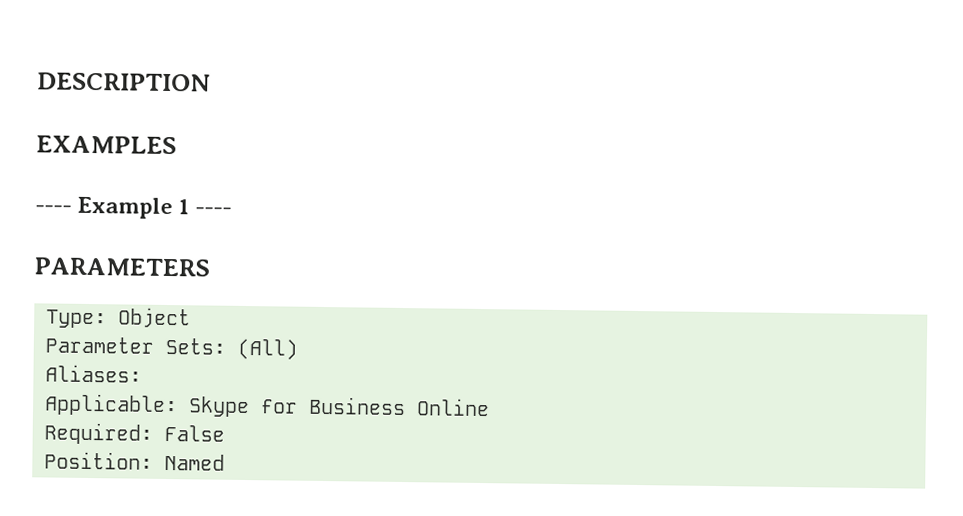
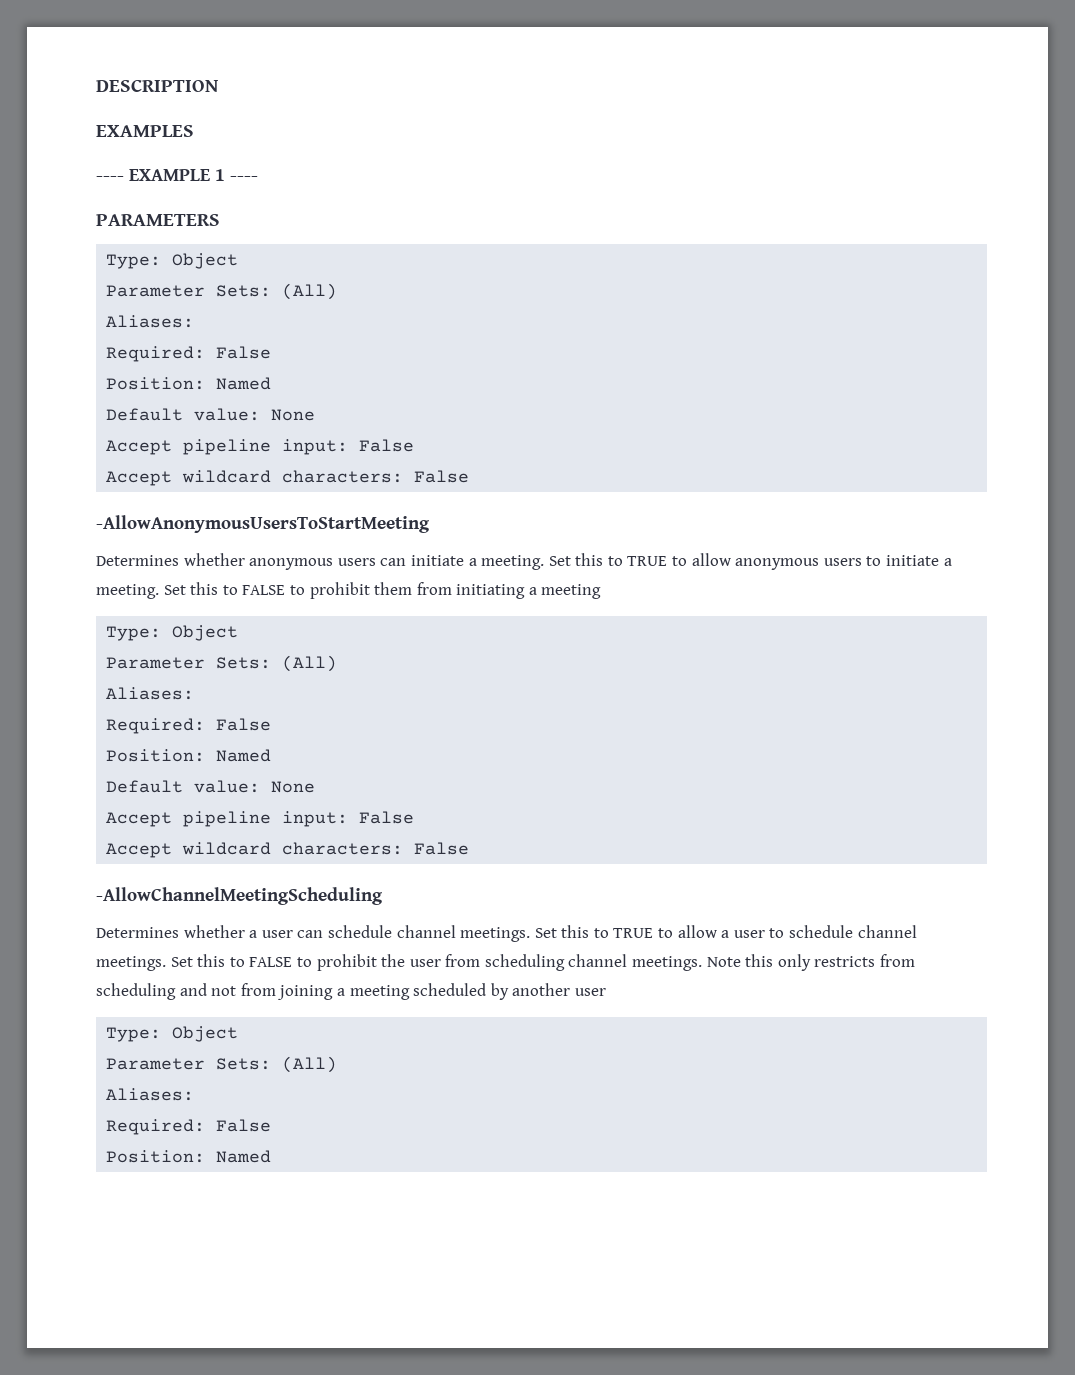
[77,196,174,220] Example -> [129,169,210,181] EXAMPLE
[44,393,491,418] Applicable: Skype for Business Online -> [106,346,272,362] [106,377,272,390] [106,408,316,421] [106,439,415,455] [106,470,470,486] [96,515,430,533] [96,553,952,570] [96,582,602,599] [106,625,239,641] [106,655,338,672] [106,687,195,700] [106,718,272,734] [106,749,272,762] [106,780,316,793] [106,811,415,827] [106,842,470,858] [96,887,383,905] [96,925,917,942] [96,954,916,971] [96,983,606,1000] [106,1026,239,1042] [106,1056,338,1073] [106,1088,195,1101] Required: False // Position: Named // Default value: None // Accept pipeline input: False // Accept wildcard characters: False // -AllowAnonymousUsersToStartMeeting // Determines whether anonymous users can initiate a meeting. Set this to TRUE to allow anonymous users to initiate a meeting. Set this to FALSE to prohibit them from initiating a meeting // Type: Object // Parameter Sets: (All) // Aliases: // Required: False // Position: Named // Default value: None // Accept pipeline input: False // Accept wildcard characters: False // -AllowChannelMeetingScheduling // Determines whether a user can schedule channel meetings. Set this to TRUE to allow a user to schedule channel meetings. Set this to FALSE to prohibit the user from scheduling channel meetings. Note this only restricts from scheduling and not from joining a meeting scheduled by another user // Type: Object // Parameter Sets: (All) // Aliases:

